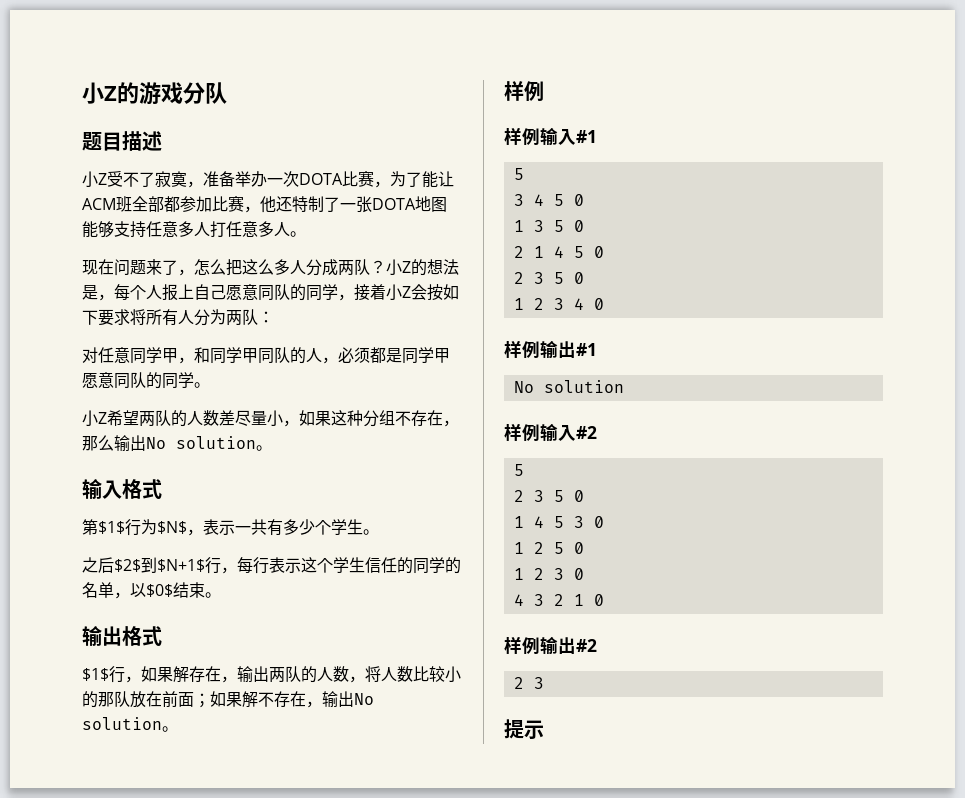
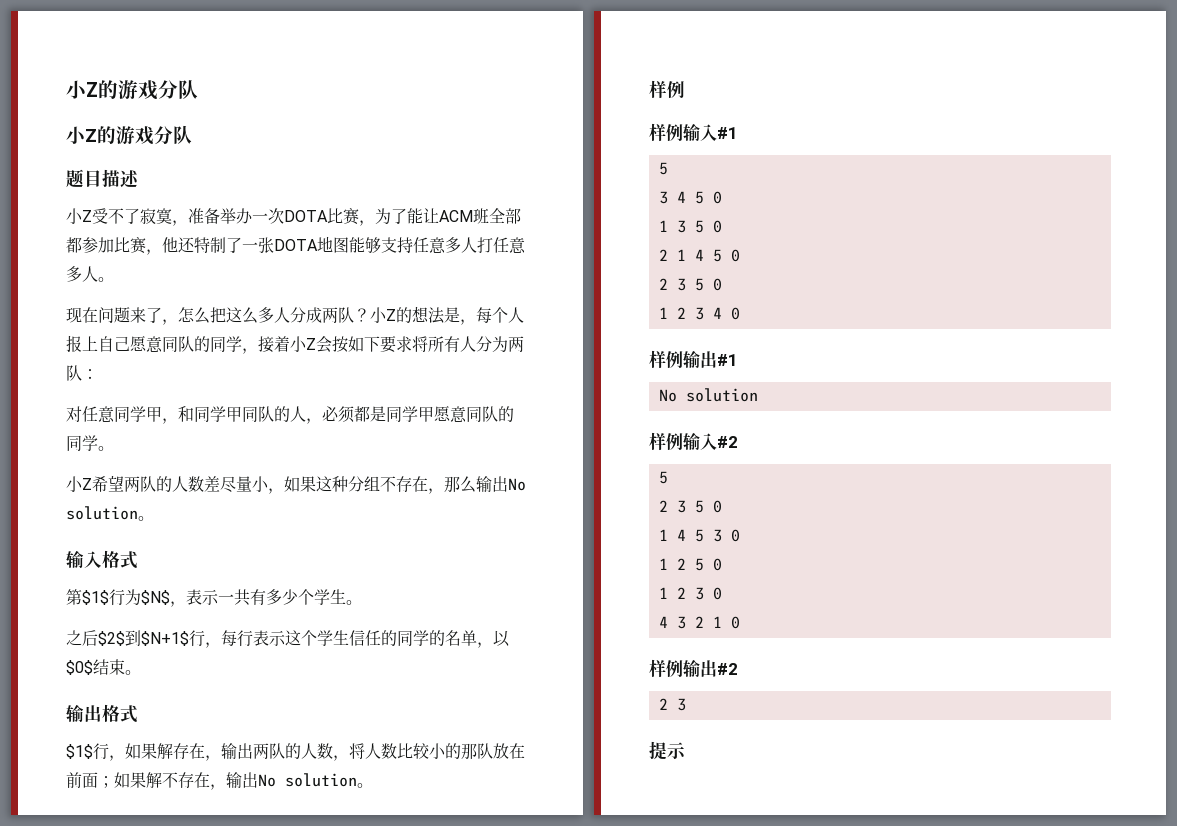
[82,82,227,105] 小Z的游戏分队 -> [66,80,198,100] [66,125,192,145] 小Z的游戏分队 // 小Z的游戏分队

